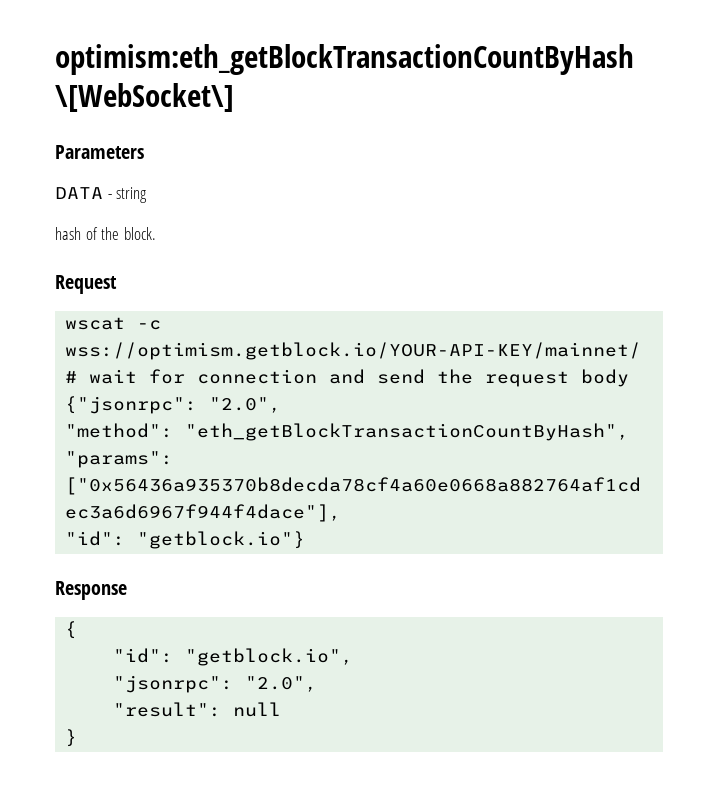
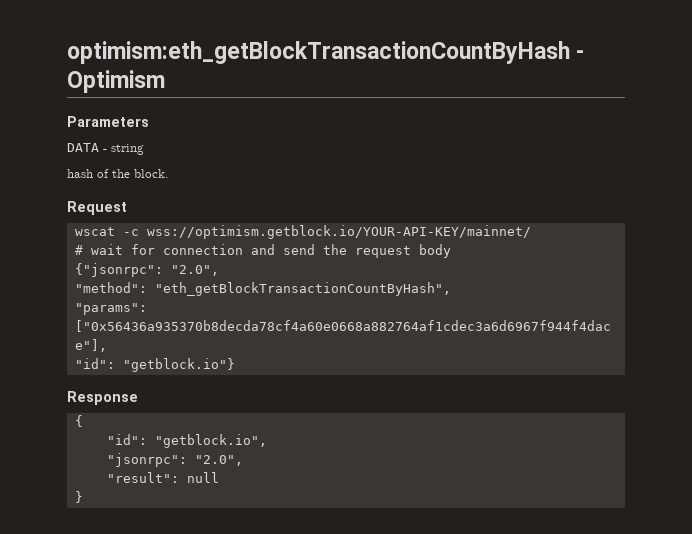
[55,83,234,112] \[WebSocket\] -> [576,50,585,59] [67,70,165,93] - Optimism

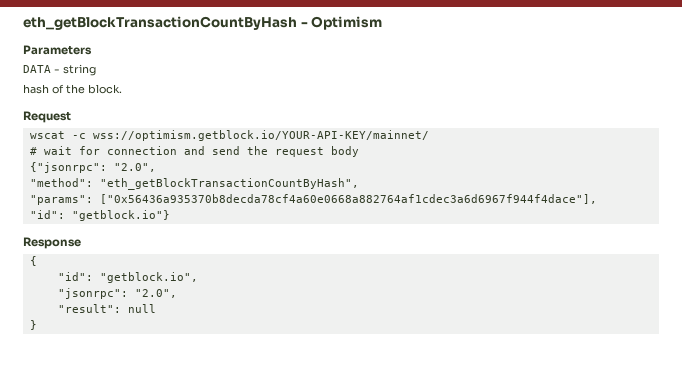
[67,41,570,64] optimism:eth_getBlockTransactionCountByHash -> [23,16,297,30] eth_getBlockTransactionCountByHash

